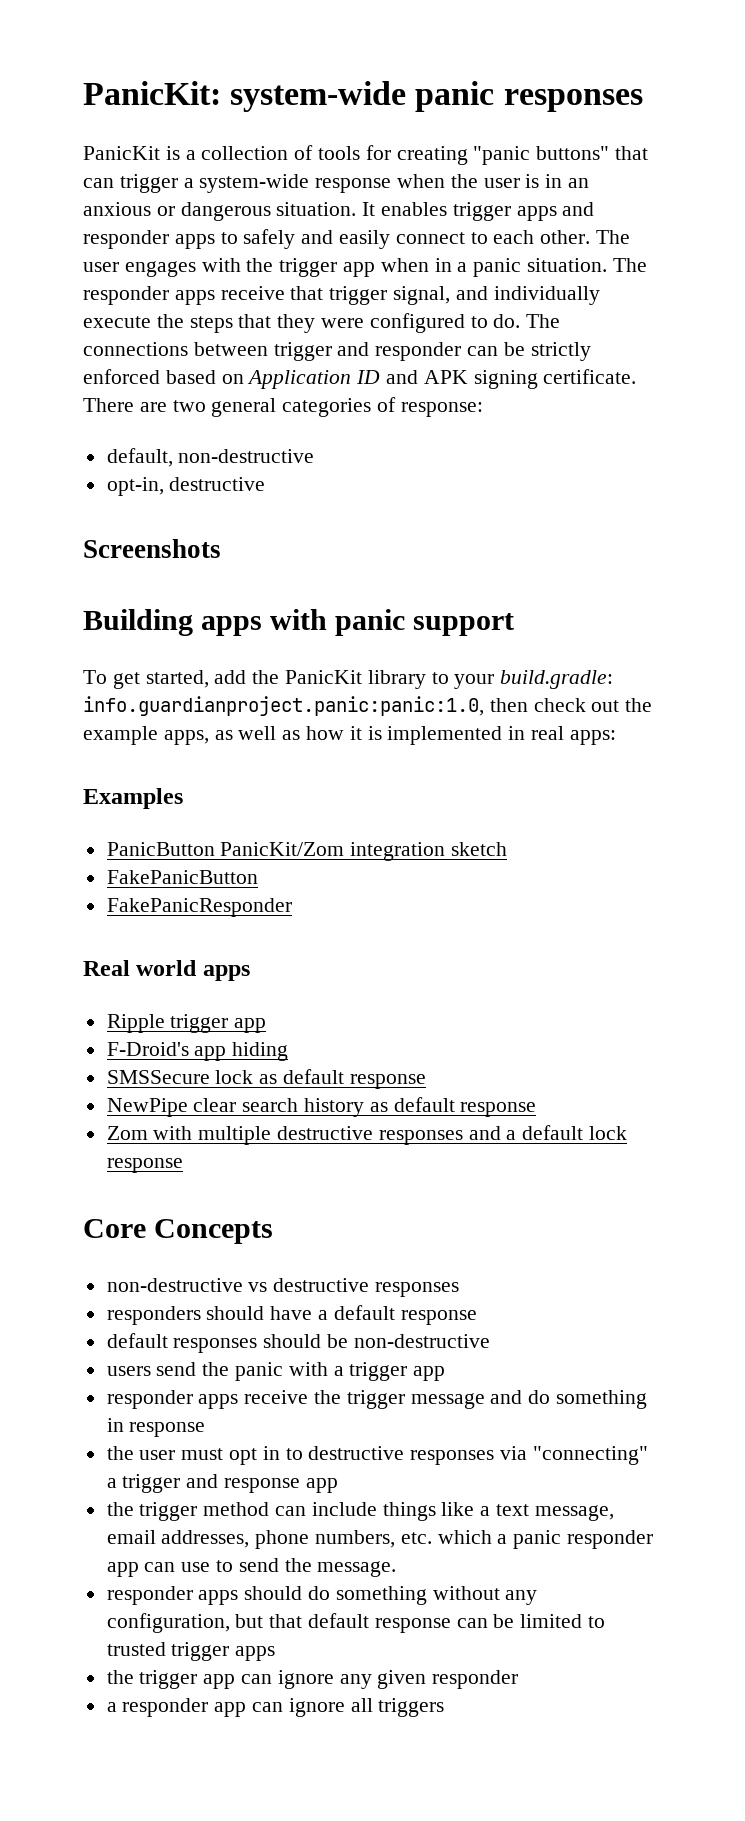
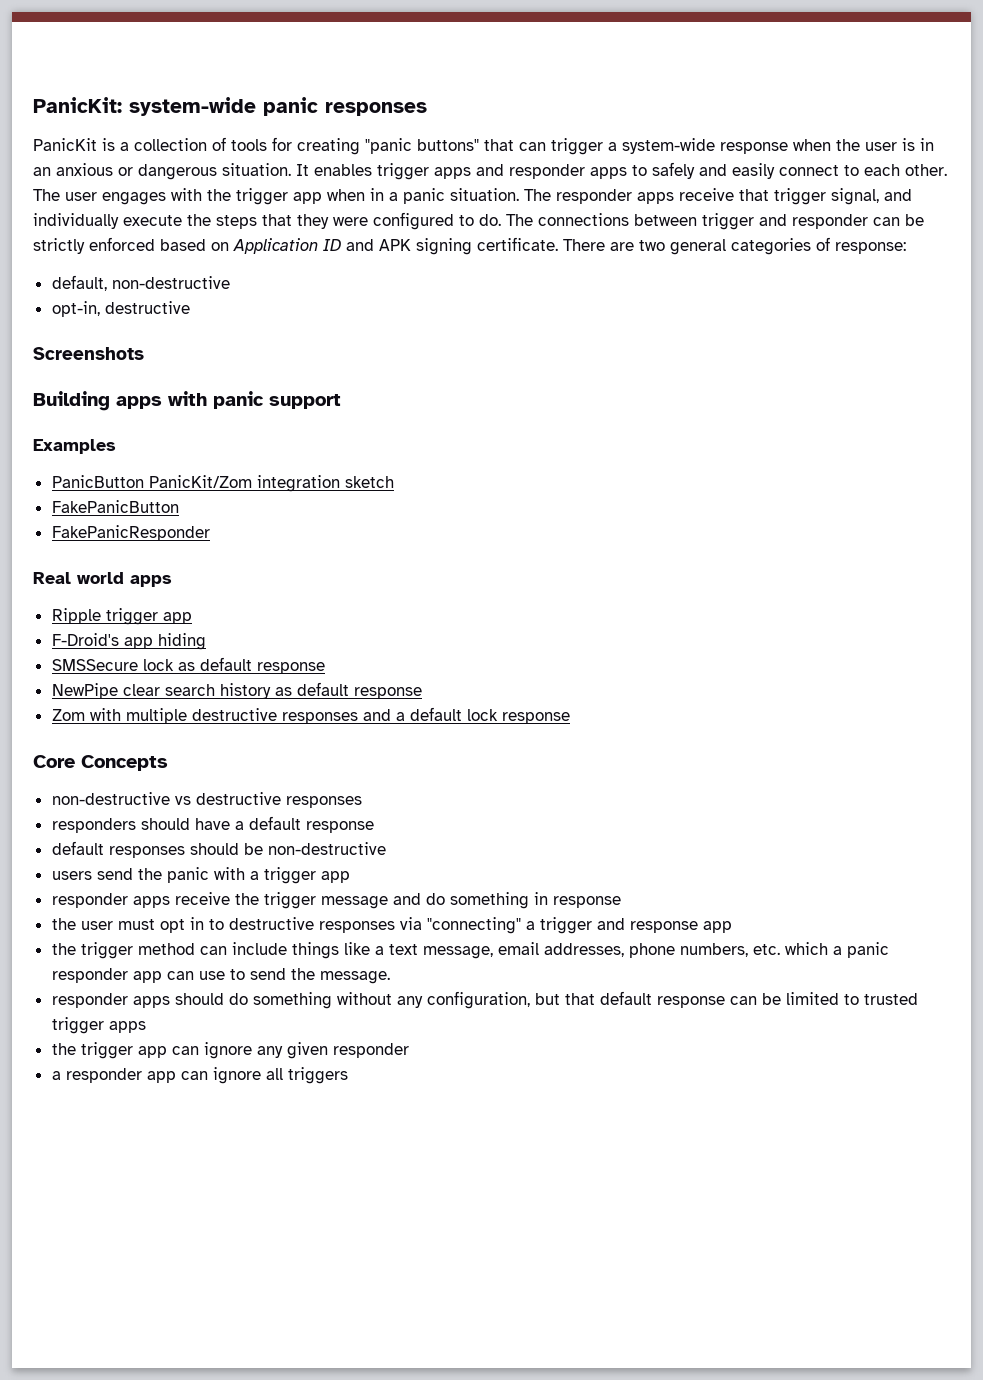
[83,670,614,689] [83,696,653,716] [83,726,616,745] // To get started, add the PanicKit library to your build.gradle: info.guardianproject.panic:panic:1.0, then check out the example apps, as well as how it is implemented in real apps: -> (341, 401) none

